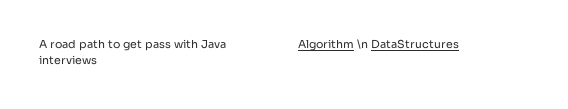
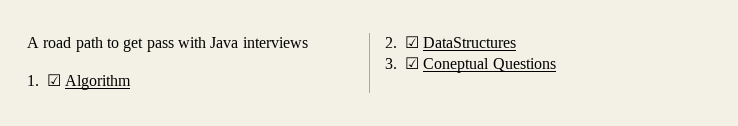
(97, 60) none -> [27,74,61,86] 1. ☑
[357,39,368,49] \n -> [385,36,419,48] // 2. ☑
(459, 44) none -> [385,57,556,73] // 3. ☑ Coneptual Questions

